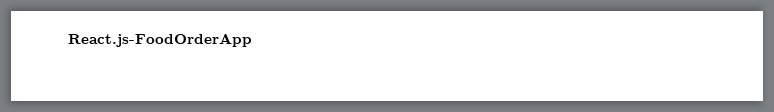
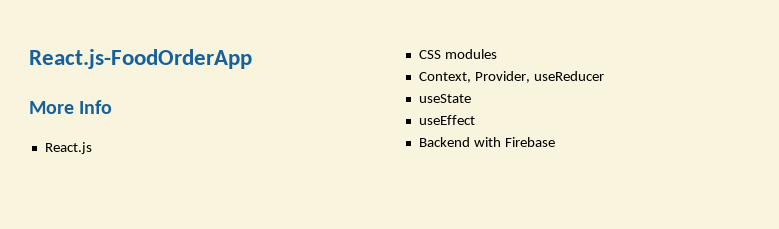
(252, 40) none -> [29,100,113,114] [44,142,92,154] [418,49,497,59] [418,71,604,83] [418,94,471,103] [418,115,475,125] [418,137,555,147] // More Info // React.js // CSS modules // Context, Provider, useReducer // useState // useEffect // Backend with Firebase

